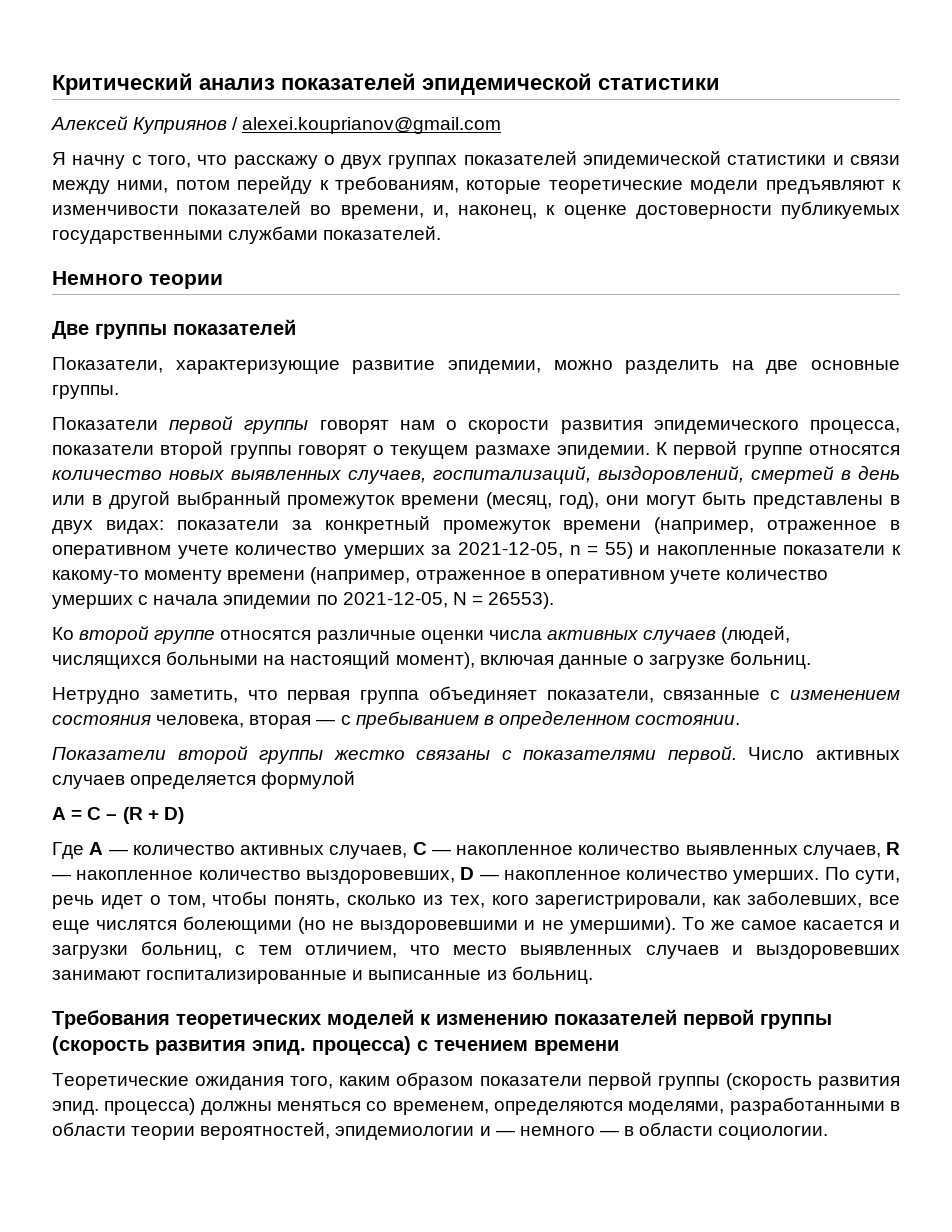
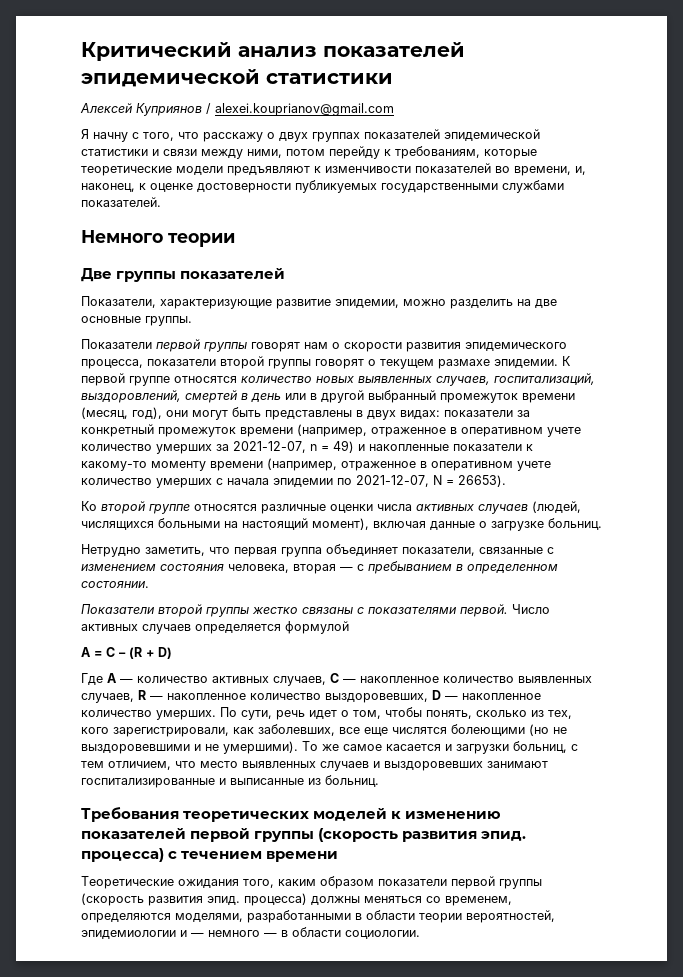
[457,542,563,558] 2021-12-05, -> [233,441,306,453] 2021-12-07,
[604,542,633,559] 55) -> [333,440,354,453] 49)
[342,592,448,608] 2021-12-05, -> [356,475,429,487] 2021-12-07,
[488,592,555,609] 26553). -> [458,475,506,487] 26653).

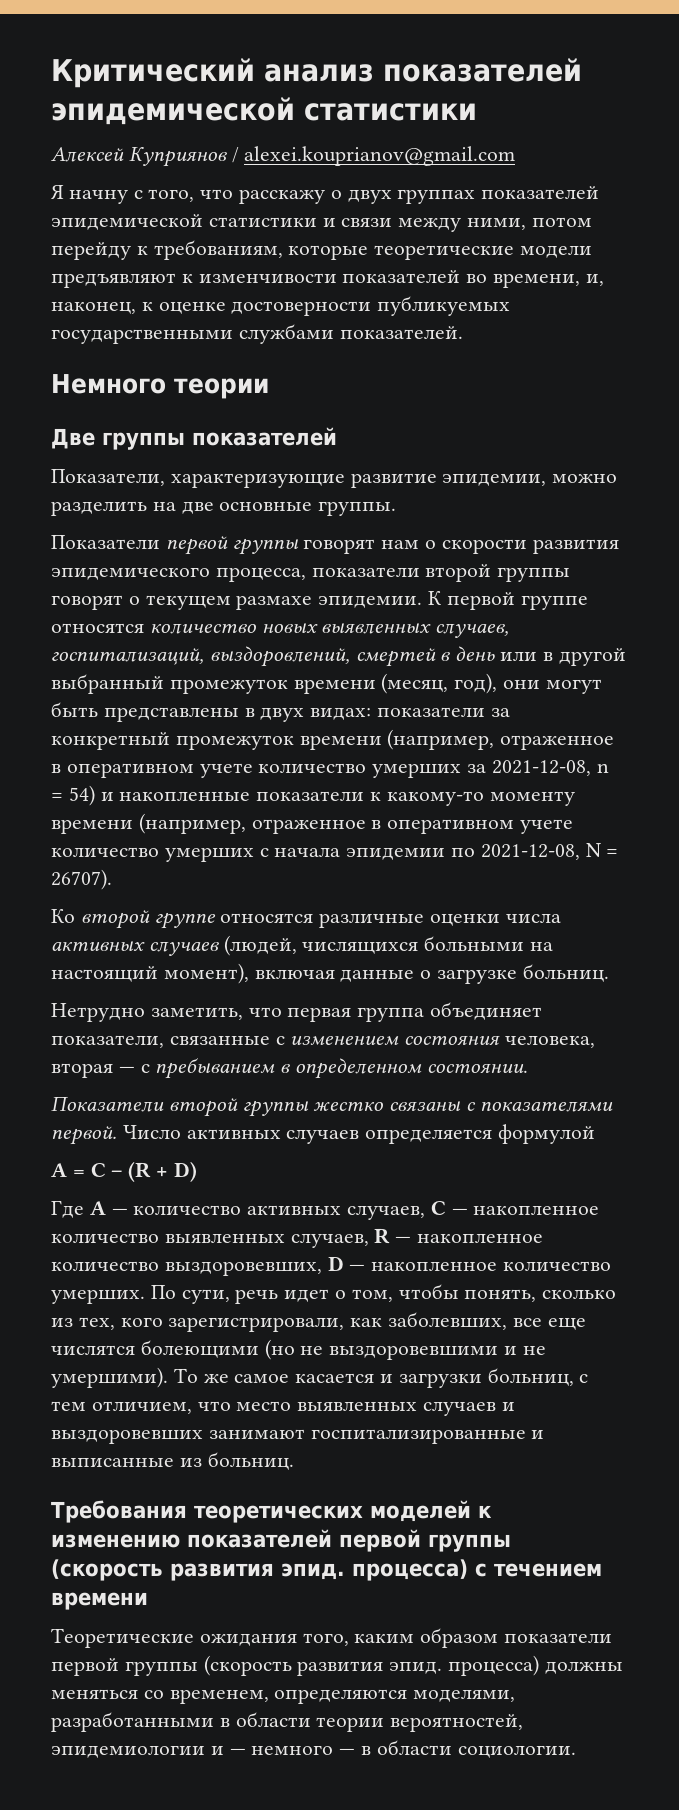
[233,441,306,453] 2021-12-07, -> [491,760,591,776] 2021-12-08,
[333,440,354,453] 49) -> [68,785,95,806] 54)
[356,475,429,487] 2021-12-07, -> [480,844,580,860] 2021-12-08,
[458,475,506,487] 26653). -> [51,869,112,890] 26707).

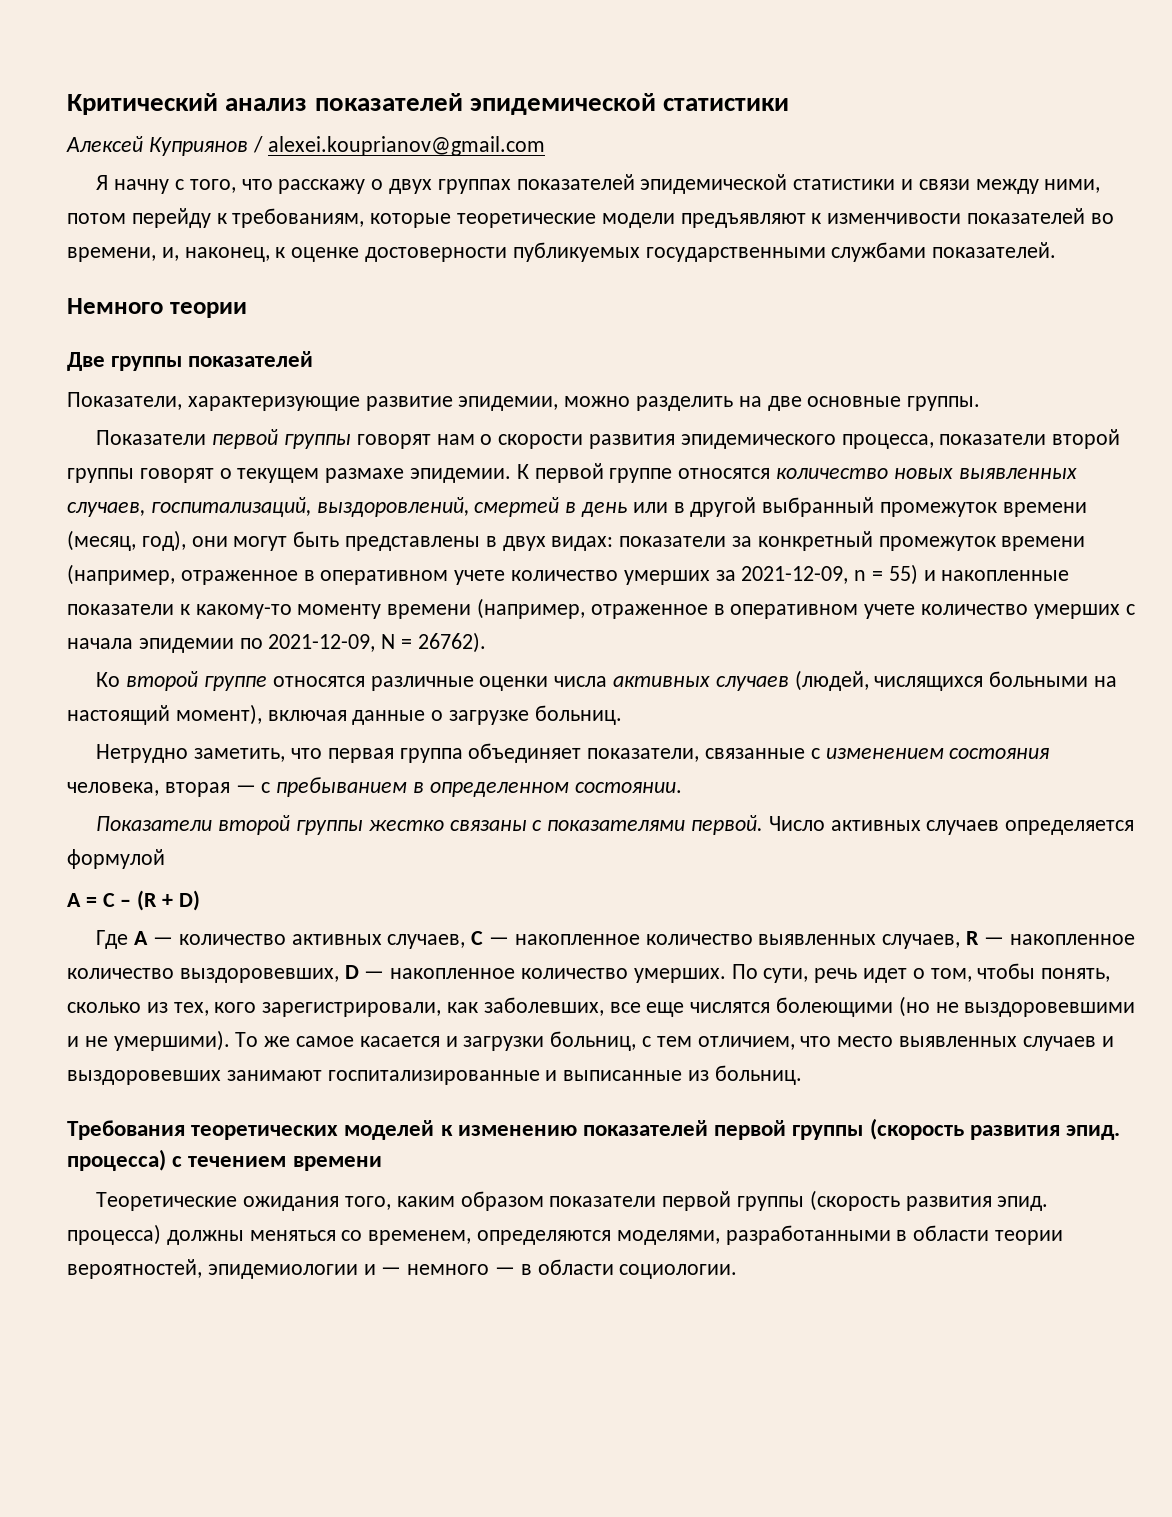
[491,760,591,776] 2021-12-08, -> [741,566,849,584] 2021-12-09,
[68,785,95,806] 54) -> [888,564,918,585] 55)
[480,844,580,860] 2021-12-08, -> [268,634,376,652] 2021-12-09,
[51,869,112,890] 26707). -> [417,632,486,653] 26762).

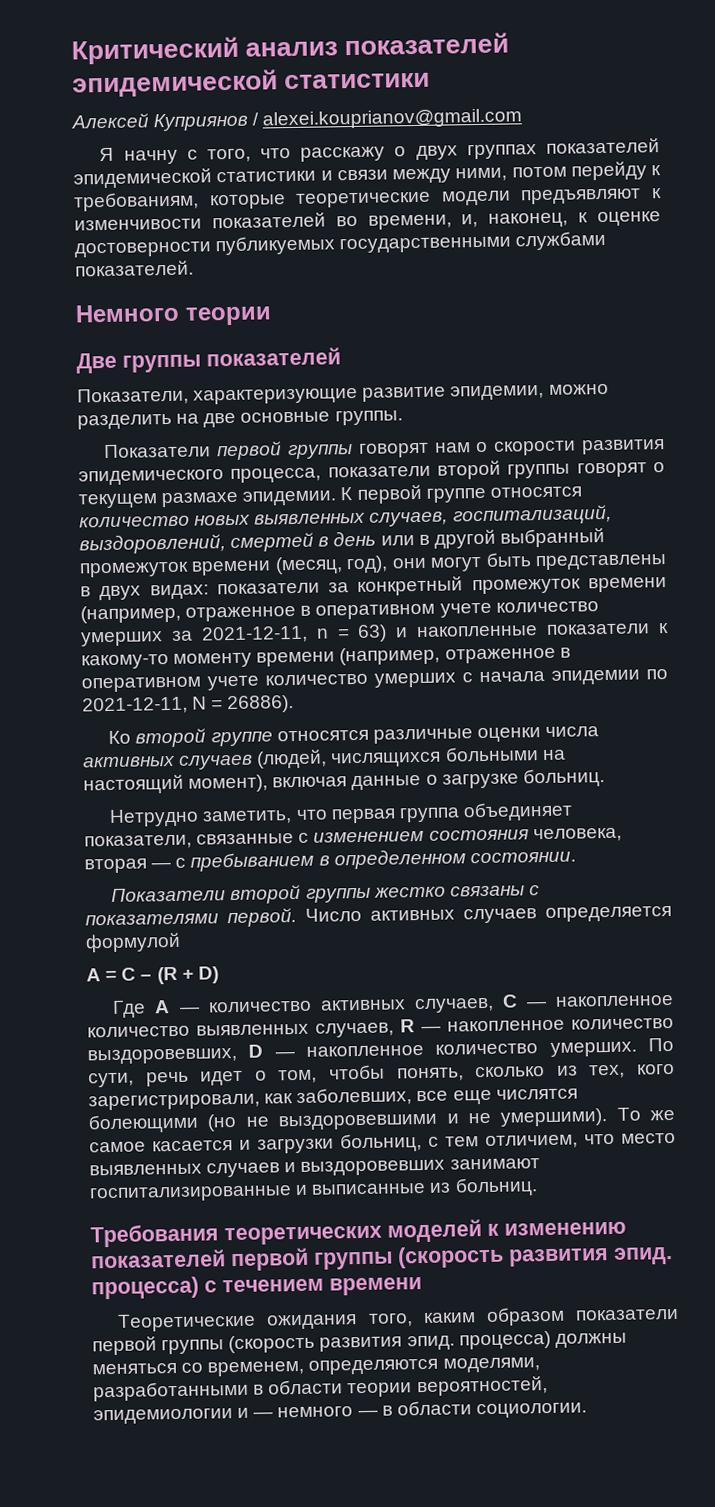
[741,566,849,584] 2021-12-09, -> [200,625,308,644] 2021-12-11,
[888,564,918,585] 55) -> [357,624,388,642] 63)
[268,634,376,652] 2021-12-09, -> [82,696,188,715] 2021-12-11,
[417,632,486,653] 26762). -> [227,695,295,714] 26886).

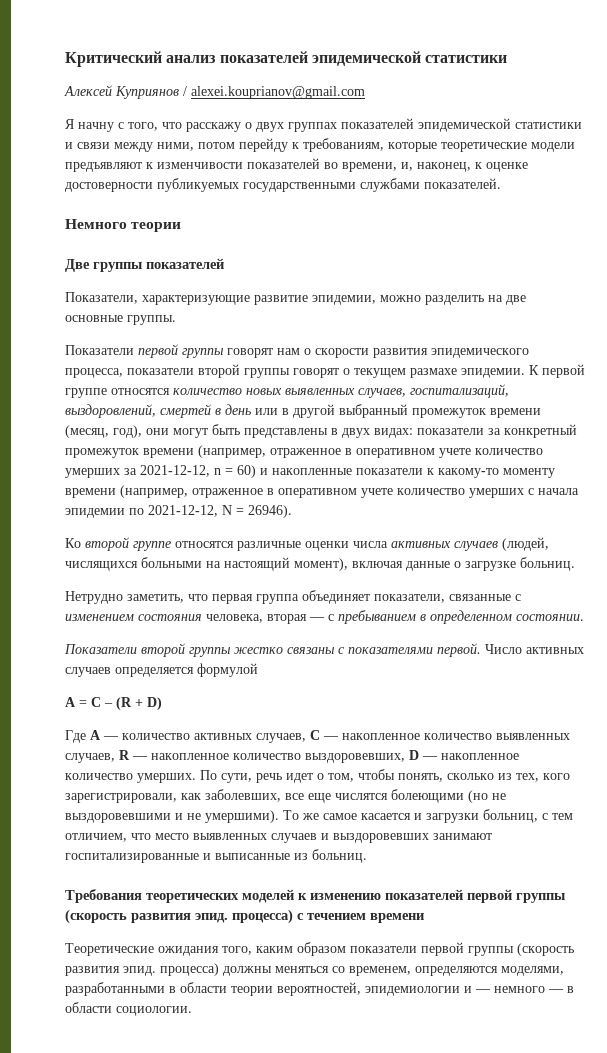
[200,625,308,644] 2021-12-11, -> [140,465,210,477] 2021-12-12,
[357,624,388,642] 63) -> [237,465,256,478] 60)
[82,696,188,715] 2021-12-11, -> [148,505,218,517] 2021-12-12,
[227,695,295,714] 26886). -> [248,505,292,518] 26946).

